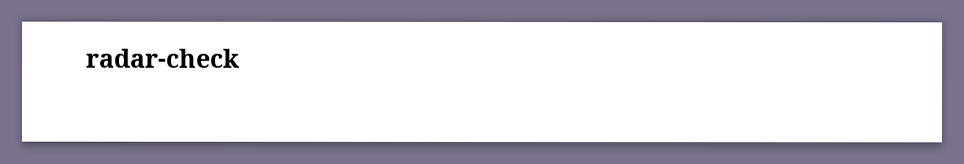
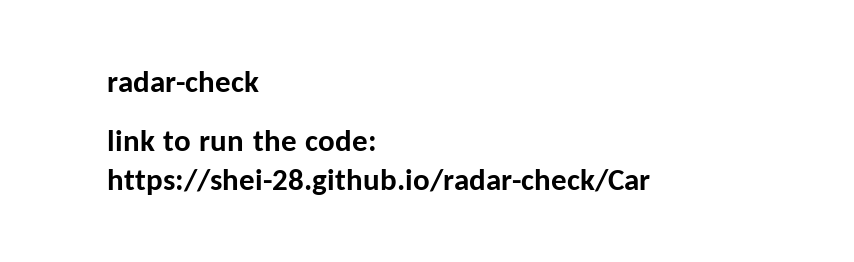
(240, 58) none -> [107,130,377,151] [107,169,650,195] // link to run the code: https://shei-28.github.io/radar-check/Car

